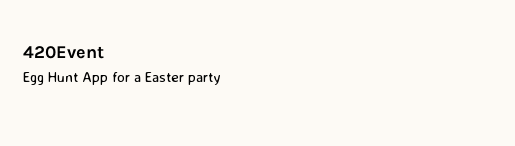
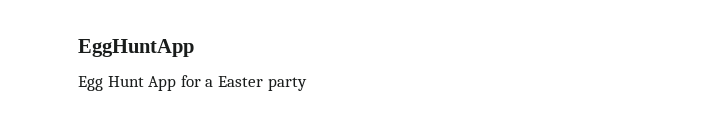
[23,46,104,59] 420Event -> [78,39,194,57] EggHuntApp

